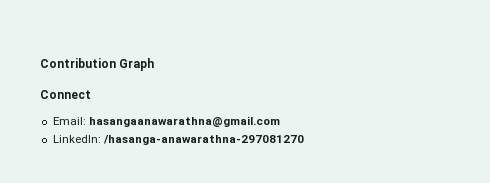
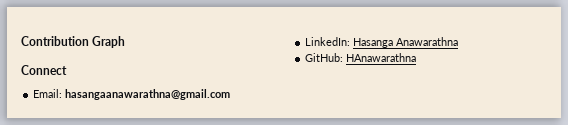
[102,135,304,145] /hasanga-anawarathna-297081270 -> [353,37,459,48] [305,53,417,62] Hasanga Anawarathna // GitHub: HAnawarathna

